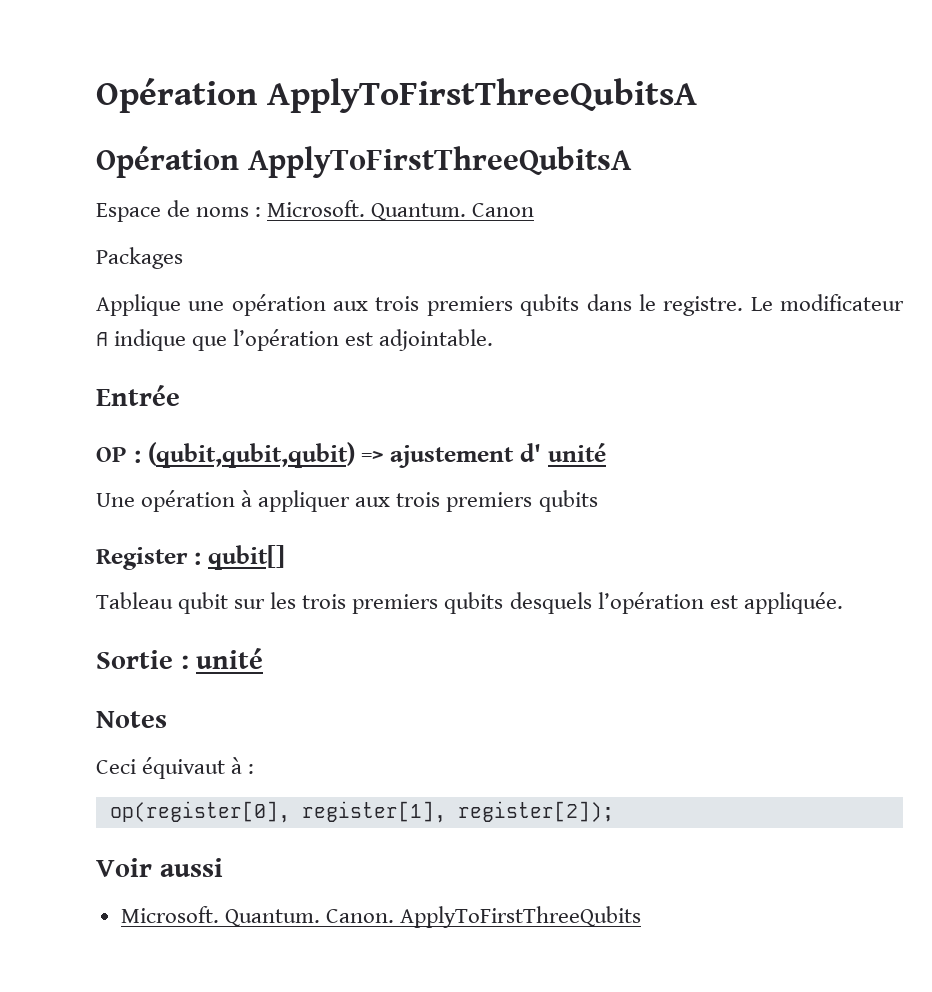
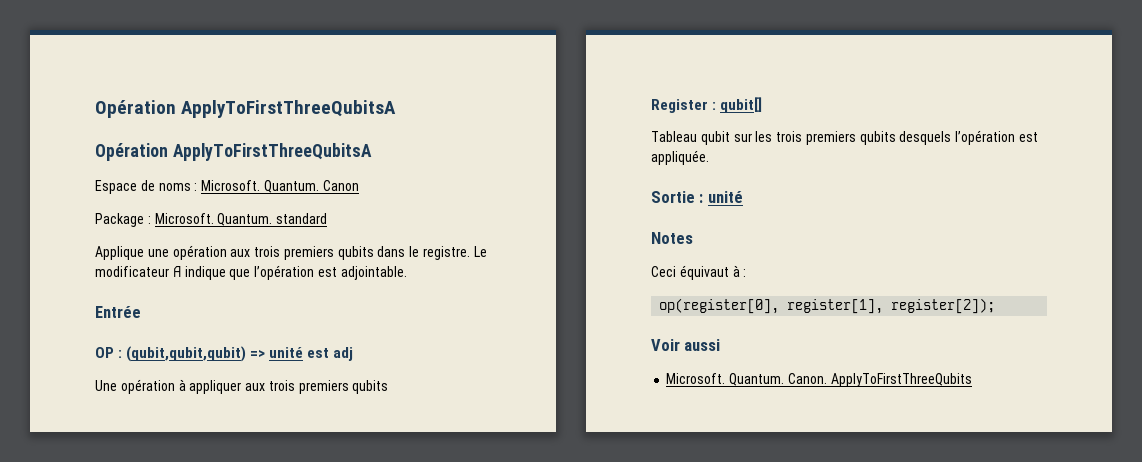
[96,247,183,269] Packages -> [95,213,328,227] Package : Microsoft. Quantum. standard
[390,443,606,468] ajustement d' unité -> [269,347,354,361] unité est adj

